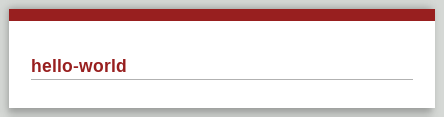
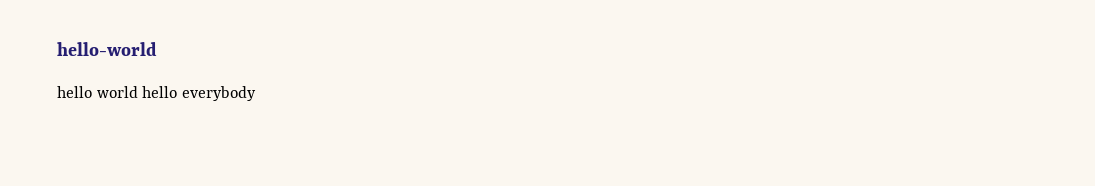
(127, 65) none -> [57,86,257,101] // hello world hello everybody

